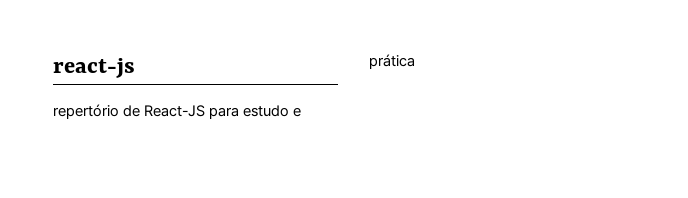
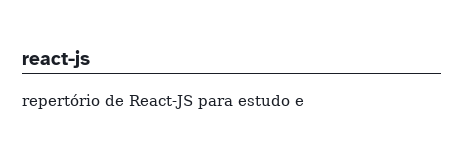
[369,54,415,69] prática -> (304, 102) none

